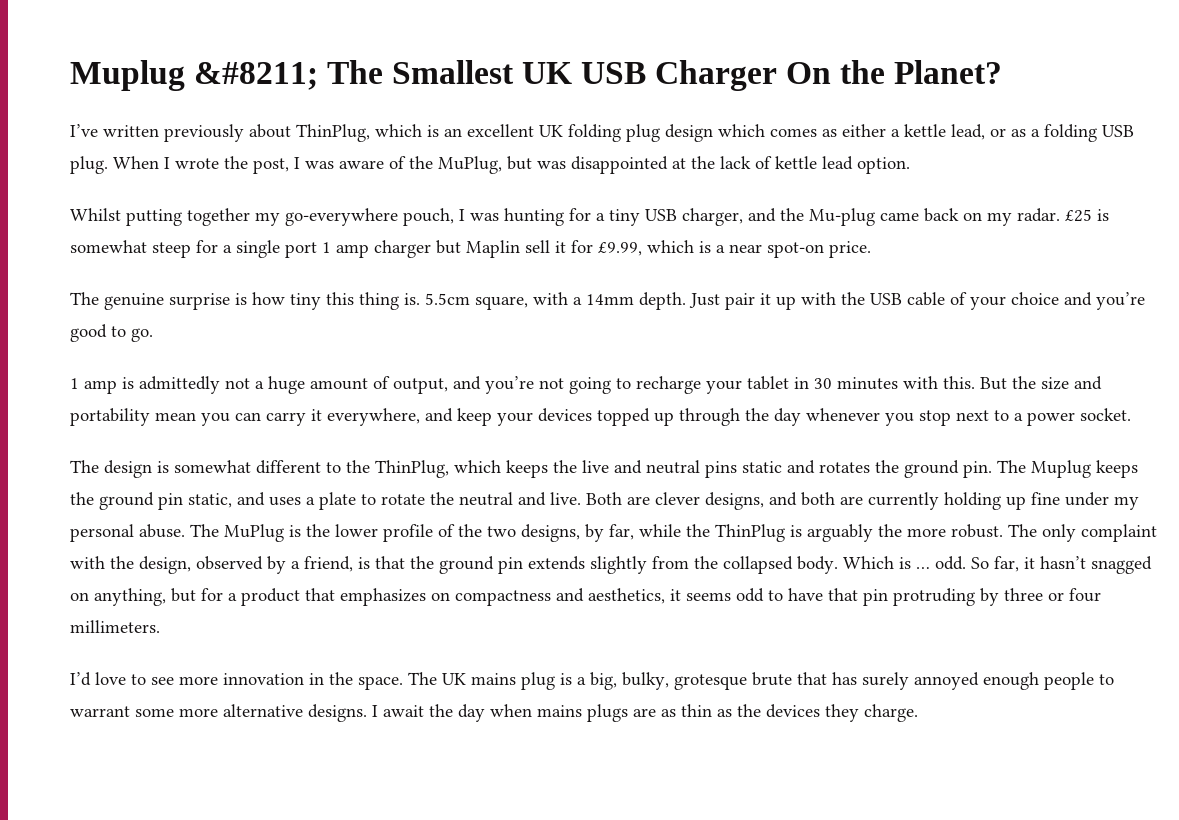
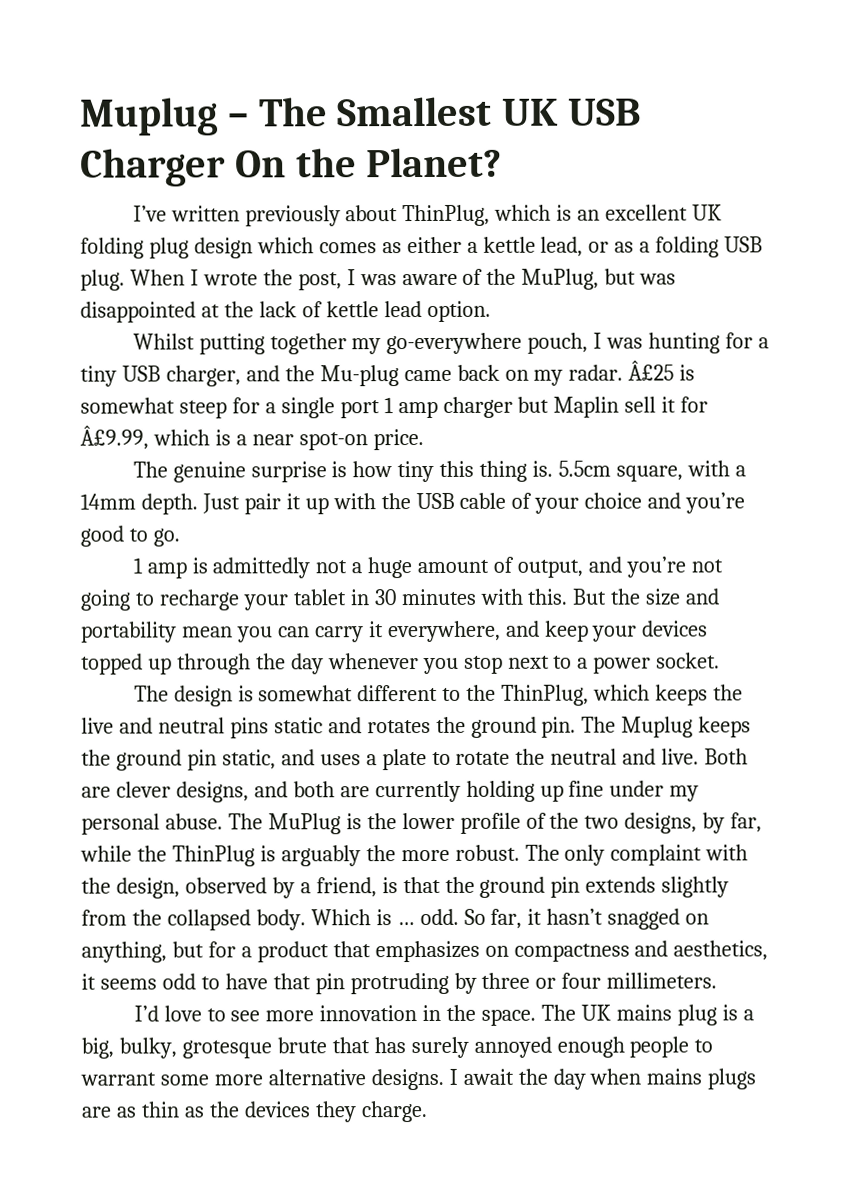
[70,60,319,91] Muplug &#8211; -> [80,97,249,136] Muplug –
[1065,209,1092,222] £25 -> [628,360,675,381] Â£25
[598,242,642,256] £9.99, -> [80,425,149,450] Â£9.99,

